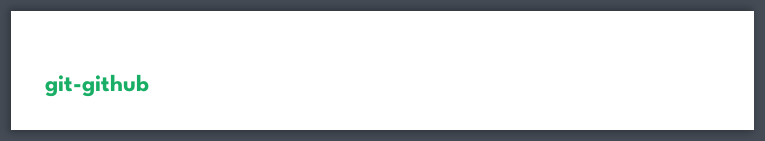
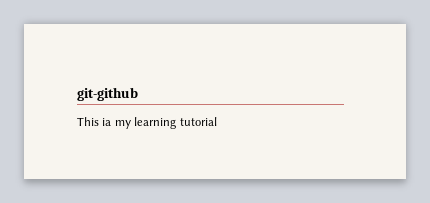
(149, 85) none -> [77,117,217,129] // This ia my learning tutorial

